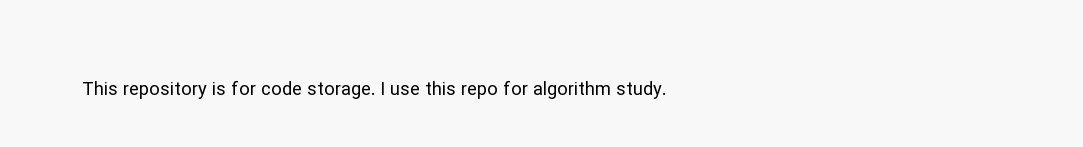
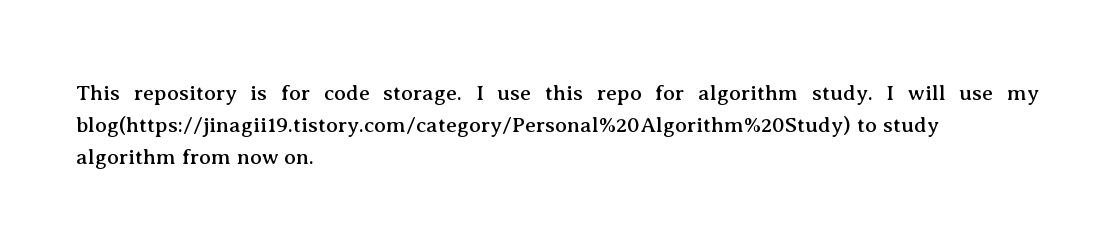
(667, 90) none -> [886,85,1039,105] [76,116,939,137] [76,149,315,169] I will use my blog(https://jinagii19.tistory.com/category/Personal%20Algorithm%20Study) to study algorithm from now on.

